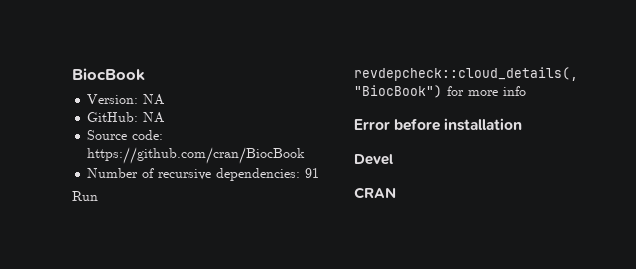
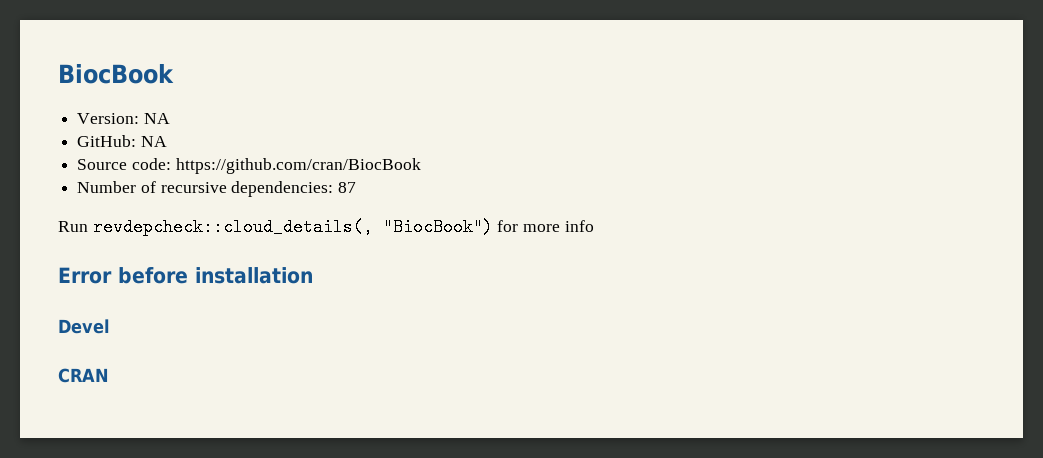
[305,168,320,178] 91 -> [338,182,357,193] 87

